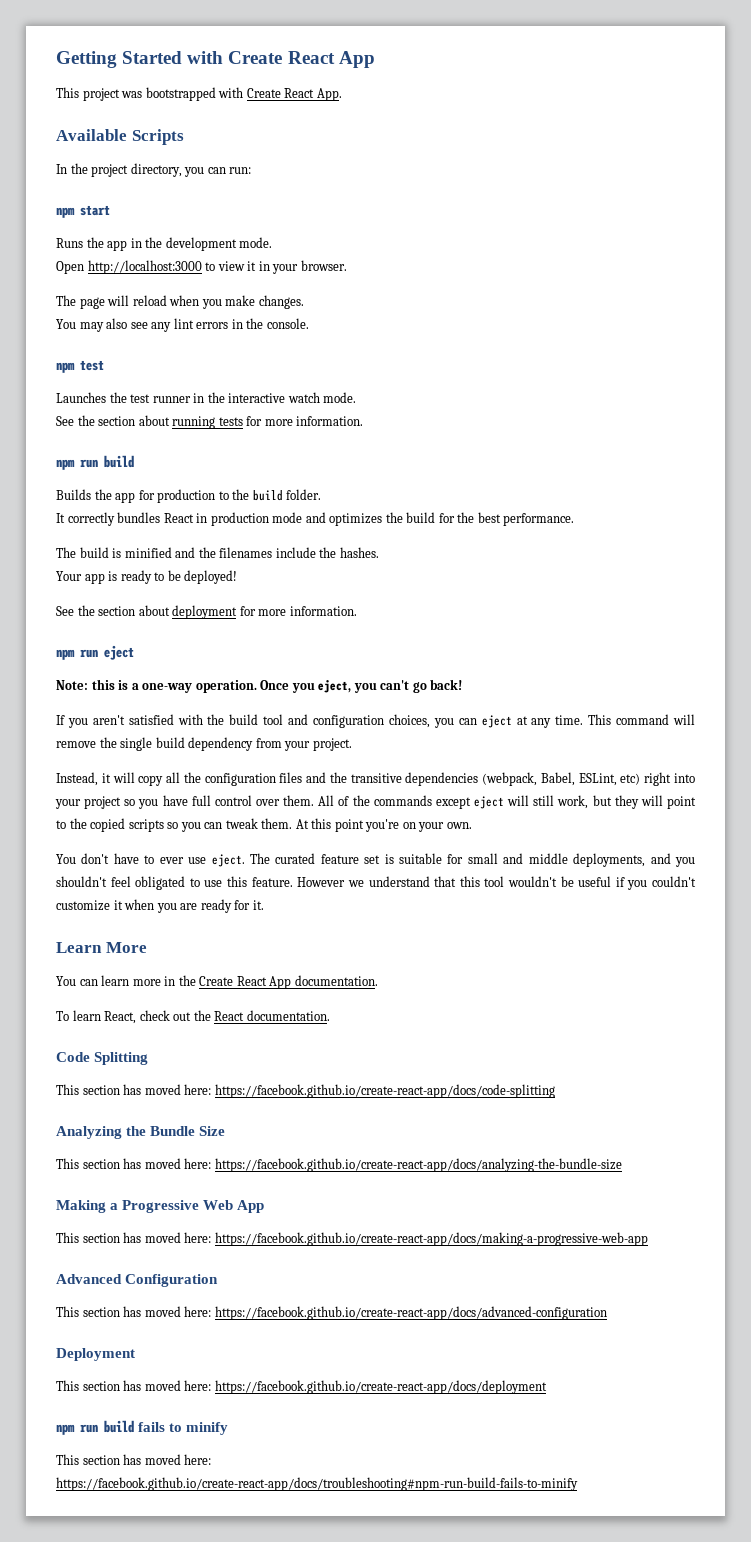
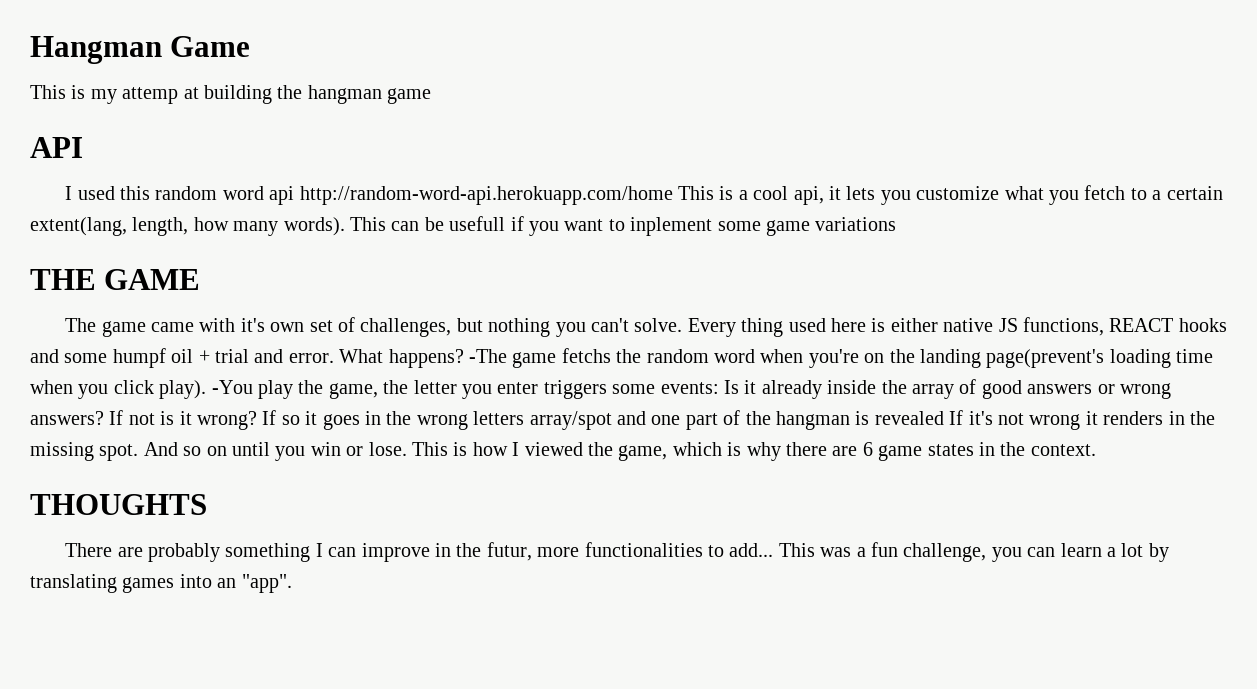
[56,51,375,68] [56,87,342,101] [56,129,184,145] [56,163,252,177] [56,205,110,218] [56,237,273,251] [56,260,347,274] [56,295,304,309] [56,318,309,332] [56,360,104,373] [56,392,357,403] [56,415,364,429] [56,455,134,470] [56,489,322,503] [56,512,575,526] [56,547,379,558] [56,570,238,584] [56,605,357,619] [56,645,134,660] [56,679,463,693] [56,714,695,728] [56,737,352,751] [56,772,695,786] [55,795,696,809] [56,818,472,832] [56,853,696,867] [56,876,696,890] [56,899,264,913] [56,942,147,953] [56,975,378,989] [56,1010,330,1024] [56,1052,149,1065] [56,1084,555,1098] [56,1126,226,1139] [56,1158,622,1172] [56,1200,265,1213] [56,1232,648,1246] [56,1274,219,1287] [56,1306,607,1320] [56,1348,135,1361] [56,1380,547,1394] [56,1420,229,1435] [56,1454,212,1465] [56,1477,578,1491] Getting Started with Create React App // This project was bootstrapped with Create React App. // Available Scripts // In the project directory, you can run: // npm start // Runs the app in the development mode. // Open http://localhost:3000 to view it in your browser. // The page will reload when you make changes. // You may also see any lint errors in the console. // npm test // Launches the test runner in the interactive watch mode. // See the section about running tests for more information. // npm run build // Builds the app for production to the build folder. // It correctly bundles React in production mode and optimizes the build for the best performance. // The build is minified and the filenames include the hashes. // Your app is ready to be deployed! // See the section about deployment for more information. // npm run eject // Note: this is a one-way operation. Once you eject, you can't go back! // If you aren't satisfied with the build tool and configuration choices, you can eject at any time. This command will remove the single build dependency from your project. // Instead, it will copy all the configuration files and the transitive dependencies (webpack, Babel, ESLint, etc) right into your project so you have full control over them. All of the commands except eject will still work, but they will point to the copied scripts so you can tweak them. At this point you're on your own. // You don't have to ever use eject. The curated feature set is suitable for small and middle deployments, and you shouldn't feel obligated to use this feature. However we understand that this tool wouldn't be useful if you couldn't customize it when you are ready for it. // Learn More // You can learn more in the Create React App documentation. // To learn React, check out the React documentation. // Code Splitting // This section has moved here: https://facebook.github.io/create-react-app/docs/code-splitting // Analyzing the Bundle Size // This section has moved here: https://facebook.github.io/create-react-app/docs/analyzing-the-bundle-size // Making a Progressive Web App // This section has moved here: https://facebook.github.io/create-react-app/docs/making-a-progressive-web-app // Advanced Configuration // This section has moved here: https://facebook.github.io/create-react-app/docs/advanced-configuration // Deployment // This section has moved here: https://facebook.github.io/create-react-app/docs/deployment // npm run build fails to minify // This section has moved here: https://facebook.github.io/create-react-app/docs/troubleshooting#npm-run-build-fails-to-minify -> [30,36,251,64] [30,85,432,104] [30,137,83,158] [65,185,1223,205] [30,216,897,236] [30,269,201,290] [65,317,1227,337] [30,348,1214,368] [30,379,1171,399] [30,410,1215,430] [30,442,1096,461] [30,494,207,515] [65,542,1169,562] [30,574,292,593] Hangman Game // This is my attemp at building the hangman game // API // I used this random word api http://random-word-api.herokuapp.com/home This is a cool api, it lets you customize what you fetch to a certain extent(lang, length, how many words). This can be usefull if you want to inplement some game variations // THE GAME // The game came with it's own set of challenges, but nothing you can't solve. Every thing used here is either native JS functions, REACT hooks and some humpf oil + trial and error. What happens? -The game fetchs the random word when you're on the landing page(prevent's loading time when you click play). -You play the game, the letter you enter triggers some events: Is it already inside the array of good answers or wrong answers? If not is it wrong? If so it goes in the wrong letters array/spot and one part of the hangman is revealed If it's not wrong it renders in the missing spot. And so on until you win or lose. This is how I viewed the game, which is why there are 6 game states in the context. // THOUGHTS // There are probably something I can improve in the futur, more functionalities to add... This was a fun challenge, you can learn a lot by translating games into an "app".

